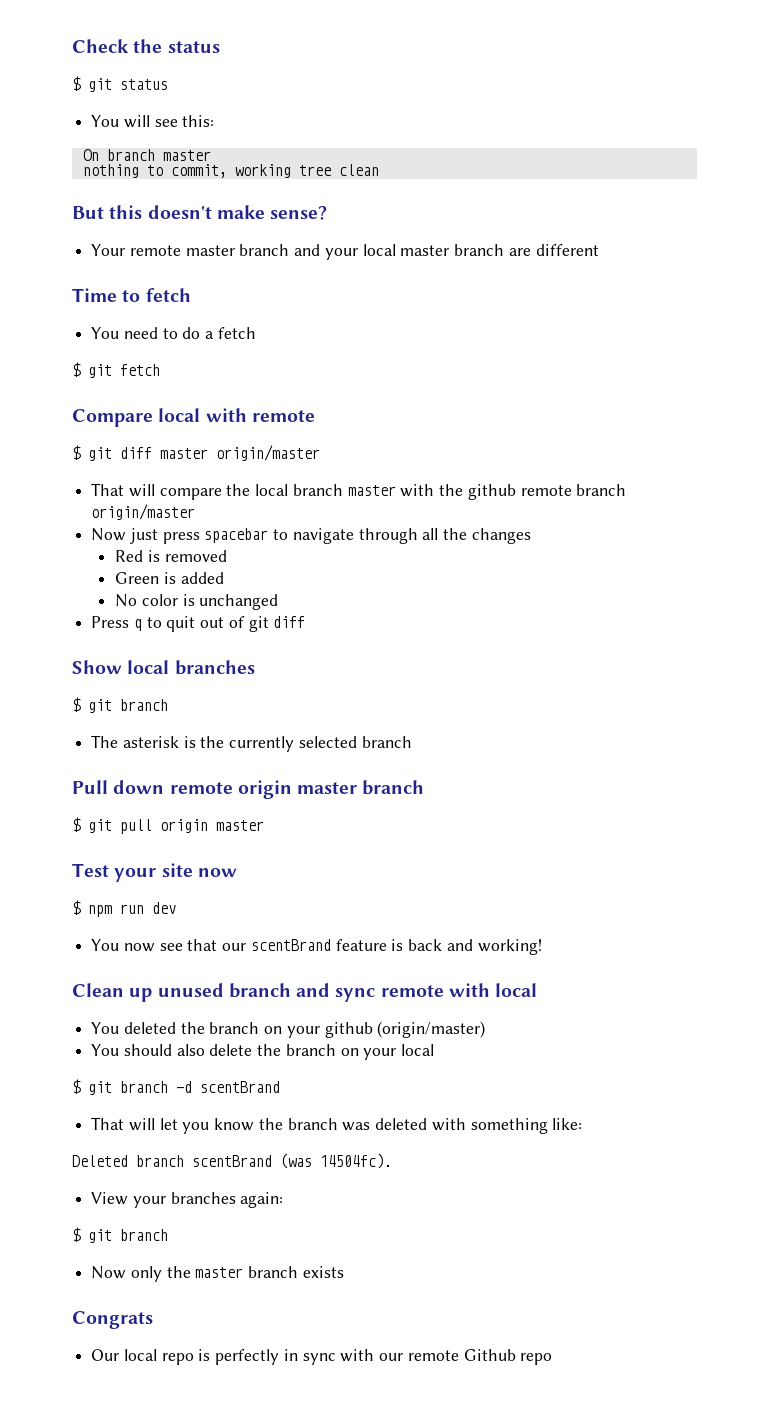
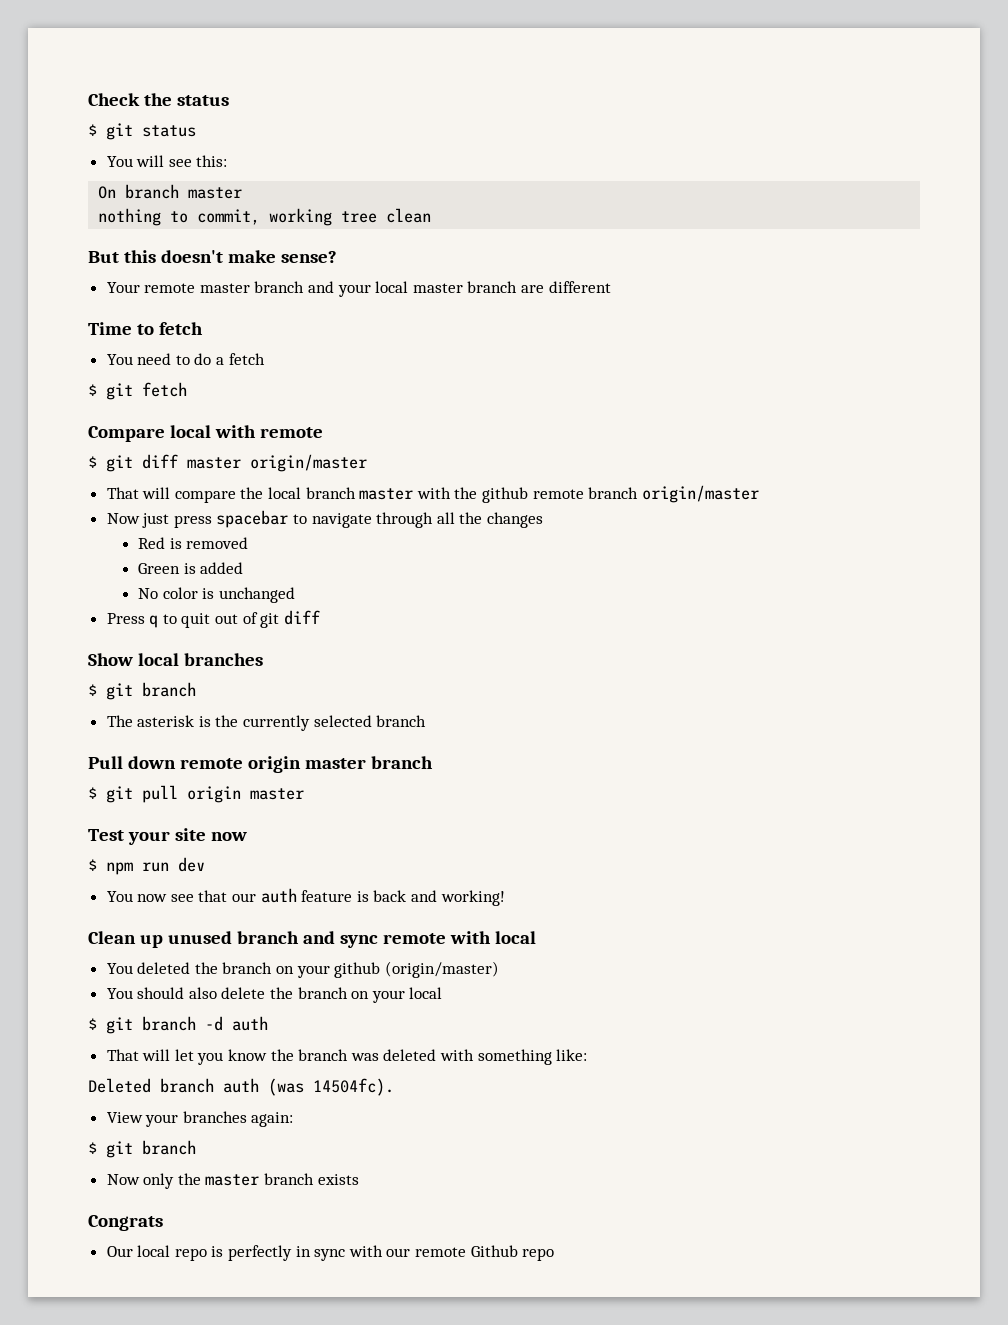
[250,939,331,951] scentBrand -> [260,888,297,903] auth
[200,1081,280,1093] scentBrand -> [232,1016,268,1031] auth
[192,1155,272,1167] scentBrand -> [223,1078,259,1093] auth

